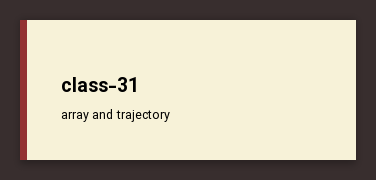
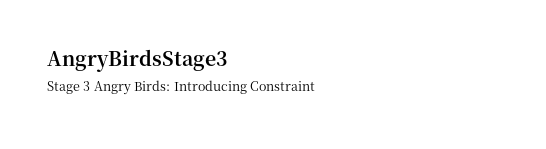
[61,77,139,92] [61,109,170,122] class-31 // array and trajectory -> [47,49,228,72] [47,80,315,95] AngryBirdsStage3 // Stage 3 Angry Birds: Introducing Constraint

